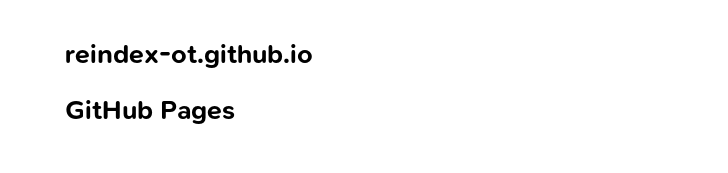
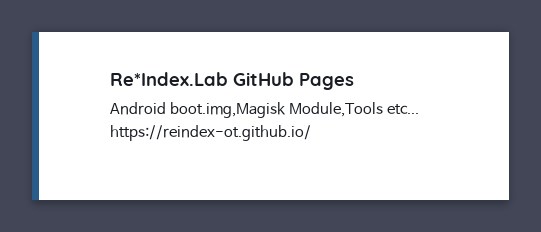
[65,44,313,68] reindex-ot.github.io // -> [110,72,228,86] Re*Index.Lab
(236, 112) none -> [110,102,419,118] [110,125,311,141] // Android boot.img,Magisk Module,Tools etc... // https://reindex-ot.github.io/

